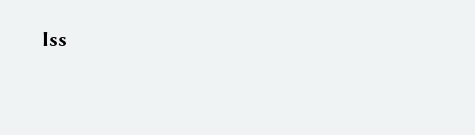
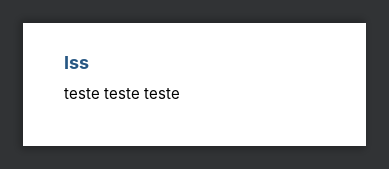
(67, 39) none -> [64,88,181,99] // teste teste teste

